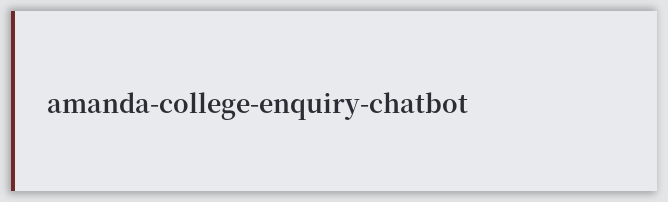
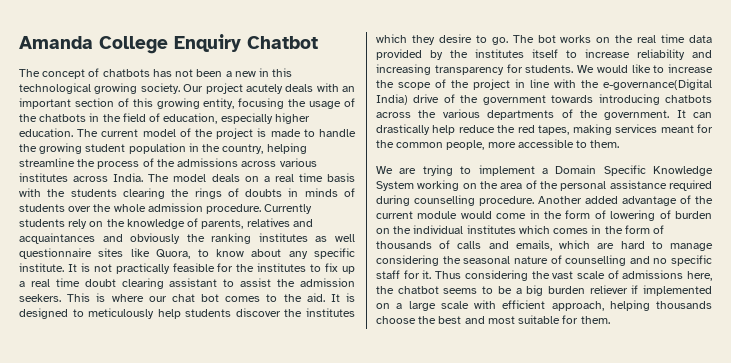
[47,92,468,120] amanda-college-enquiry-chatbot -> [19,34,318,54] [19,68,293,79] [19,83,355,94] [19,98,356,109] [19,113,310,124] [19,128,356,139] [19,143,307,154] [19,158,317,169] [19,173,355,182] [19,188,356,199] [19,203,313,214] [19,218,313,229] [19,233,355,244] [19,248,355,259] [19,263,355,274] [19,278,355,289] [19,293,356,302] [19,308,355,319] [376,34,712,45] [376,49,712,60] [376,64,713,75] [376,79,712,90] [376,94,712,105] [376,109,712,120] [376,124,713,135] [376,139,620,150] [376,165,713,176] [376,180,712,191] [376,195,713,206] [376,210,712,221] [376,225,665,234] [376,240,713,251] [376,255,712,266] [376,270,712,281] [376,285,712,296] [376,300,712,311] [376,315,610,324] Amanda College Enquiry Chatbot // The concept of chatbots has not been a new in this technological growing society. Our project acutely deals with an important section of this growing entity, focusing the usage of the chatbots in the field of education, especially higher education. The current model of the project is made to handle the growing student population in the country, helping streamline the process of the admissions across various institutes across India. The model deals on a real time basis with the students clearing the rings of doubts in minds of students over the whole admission procedure. Currently students rely on the knowledge of parents, relatives and acquaintances and obviously the ranking institutes as well questionnaire sites like Quora, to know about any specific institute. It is not practically feasible for the institutes to fix up a real time doubt clearing assistant to assist the admission seekers. This is where our chat bot comes to the aid. It is designed to meticulously help students discover the institutes which they desire to go. The bot works on the real time data provided by the institutes itself to increase reliability and increasing transparency for students. We would like to increase the scope of the project in line with the e-governance(Digital India) drive of the government towards introducing chatbots across the various departments of the government. It can drastically help reduce the red tapes, making services meant for the common people, more accessible to them. // We are trying to implement a Domain Specific Knowledge System working on the area of the personal assistance required during counselling procedure. Another added advantage of the current module would come in the form of lowering of burden on the individual institutes which comes in the form of thousands of calls and emails, which are hard to manage considering the seasonal nature of counselling and no specific staff for it. Thus considering the vast scale of admissions here, the chatbot seems to be a big burden reliever if implemented on a large scale with efficient approach, helping thousands choose the best and most suitable for them.

